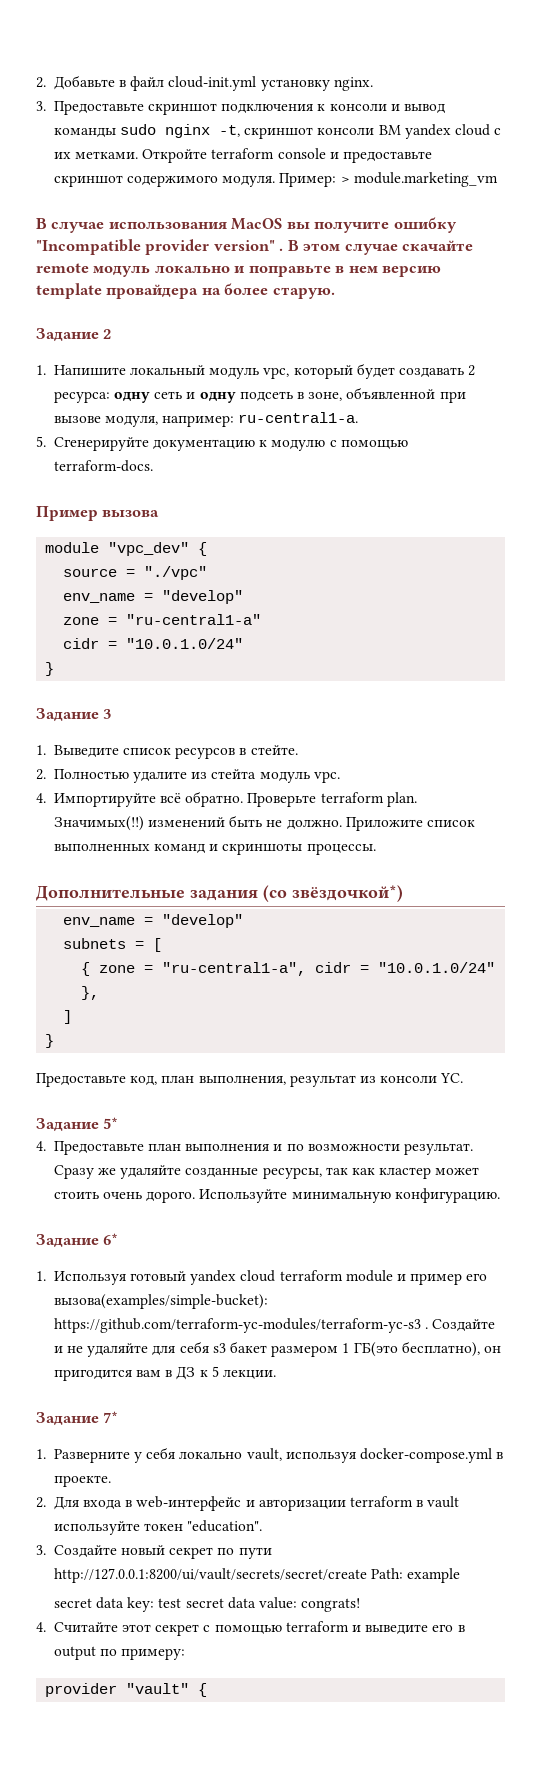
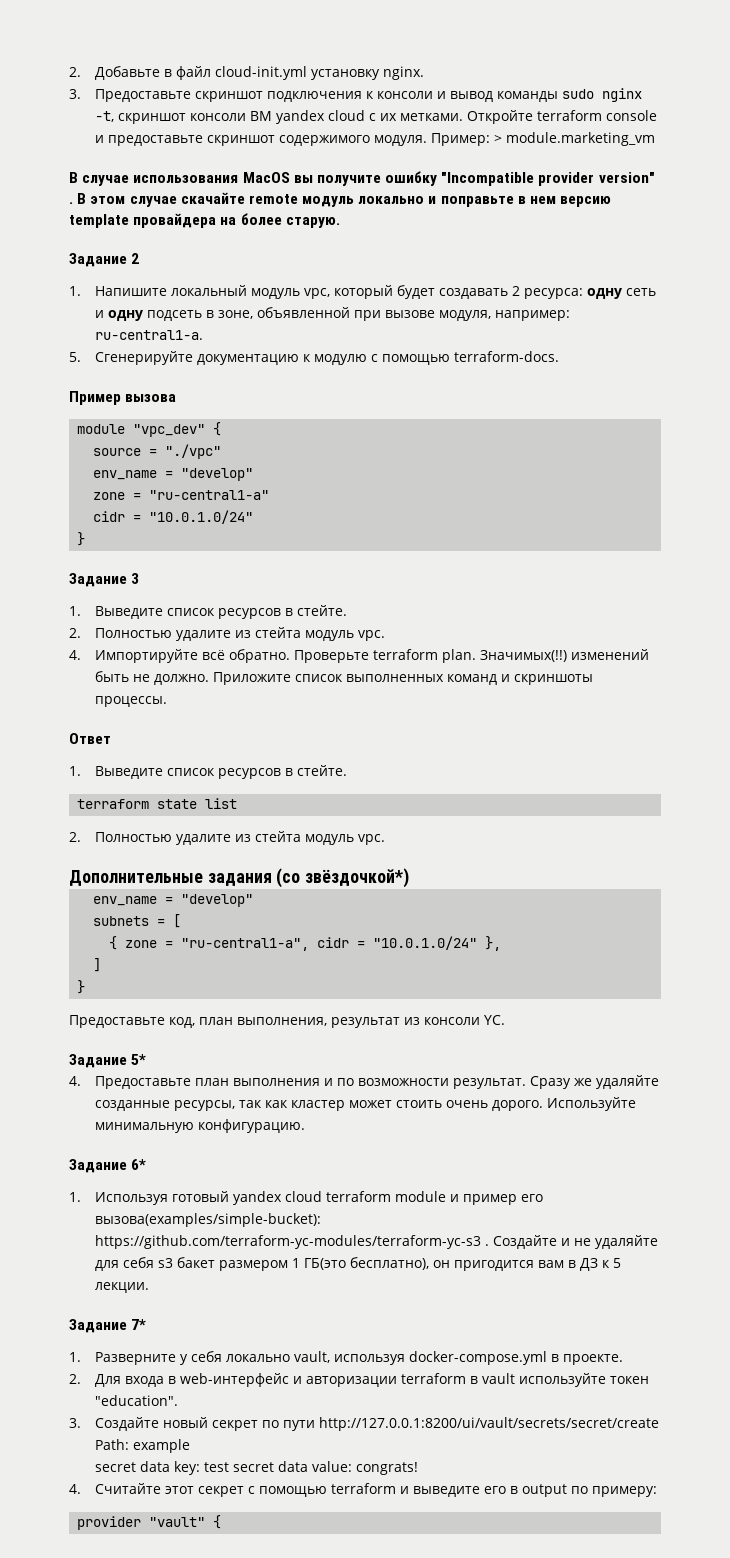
(376, 849) none -> [69,733,111,744] [69,765,347,779] [77,798,238,809] [69,831,385,845] // Ответ // 1. Выведите список ресурсов в стейте. // terraform state list // 2. Полностью удалите из стейта модуль vpc.

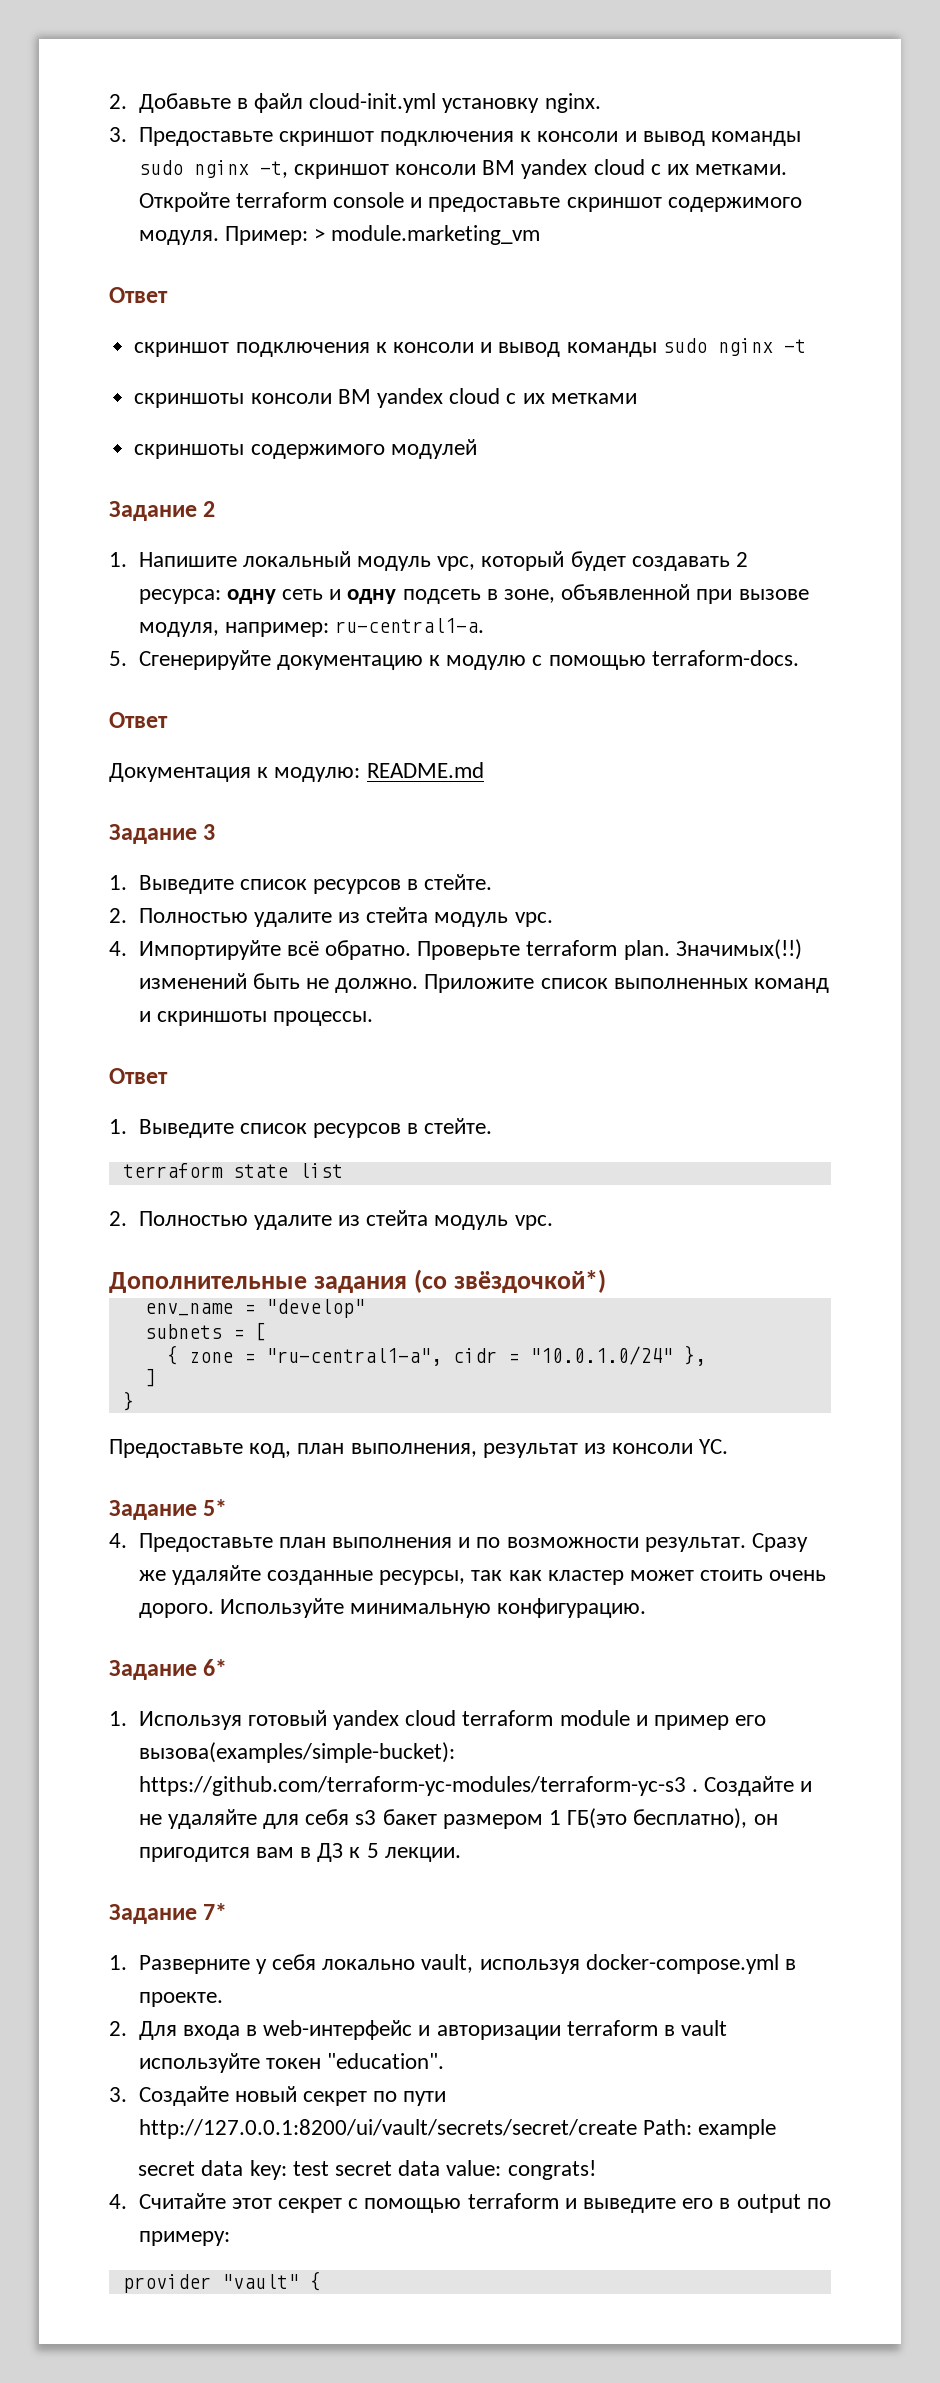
[69,171,655,186] [69,192,612,207] [69,213,340,228] В случае использования MacOS вы получите ошибку "Incompatible provider version" . В этом случае скачайте remote модуль локально и поправьте в нем версию template провайдера на более старую. -> [109,287,168,303] [134,338,806,357] [134,388,637,408] [134,439,477,459] Ответ // скриншот подключения к консоли и вывод команды sudo nginx -t // скриншоты консоли ВМ yandex cloud с их метками // скриншоты содержимого модулей
[69,391,177,405] [77,422,222,437] [93,444,222,459] [93,468,254,481] [93,490,270,500] [93,510,254,524] [77,532,86,546] Пример вызова // module "vpc_dev" { // source = "./vpc" // env_name = "develop" // zone = "ru-central1-a" // cidr = "10.0.1.0/24" // } -> [109,712,168,728] [109,762,484,782] Ответ // Документация к модулю: README.md

